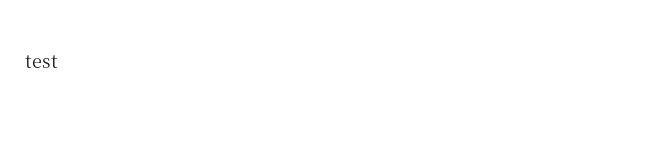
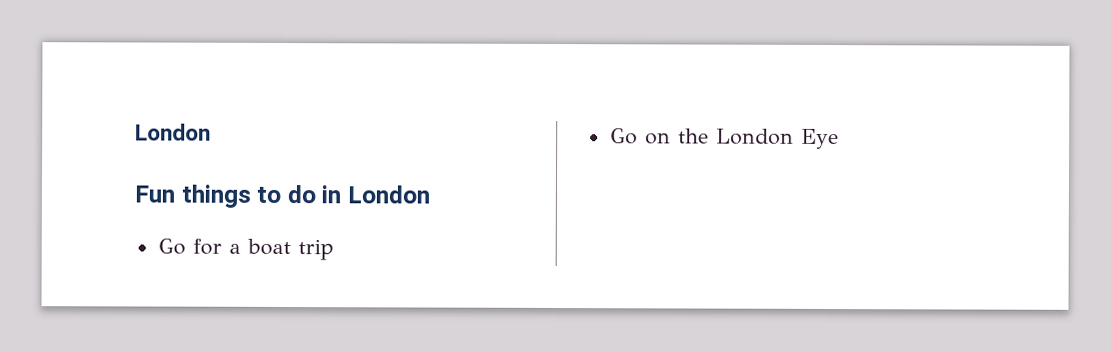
[25,55,58,68] test -> [135,123,211,141] [134,184,431,208] [157,238,334,261] [609,128,839,150] London // Fun things to do in London // Go for a boat trip // Go on the London Eye

